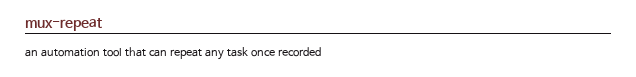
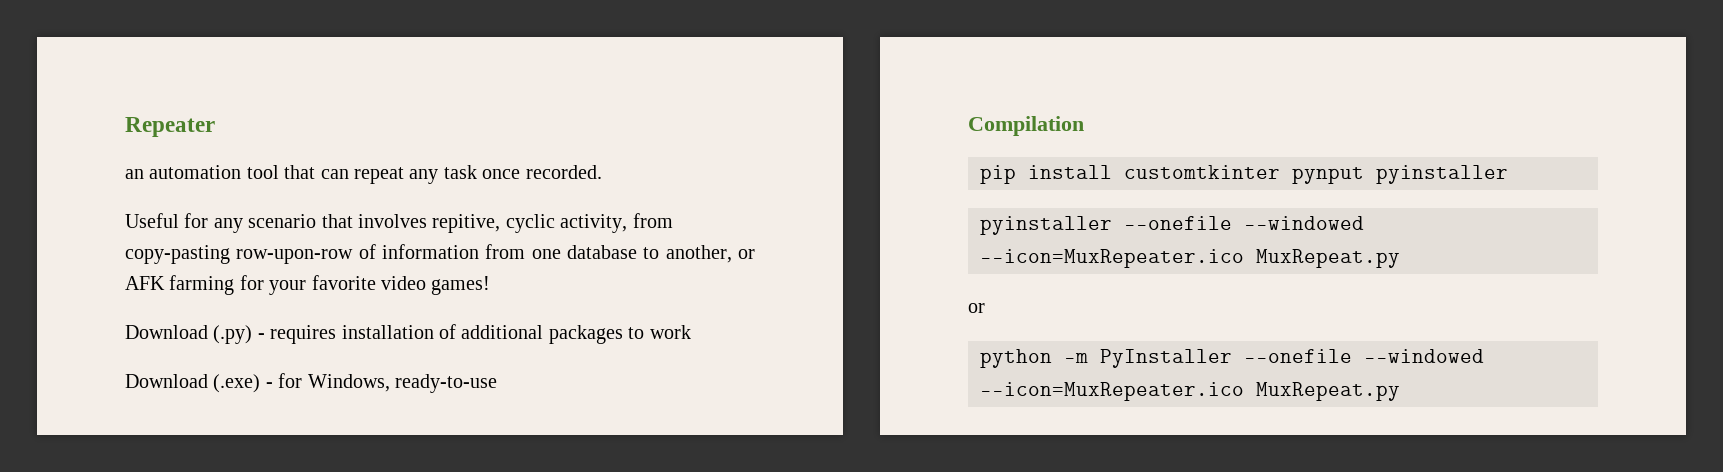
[25,18,102,31] mux-repeat -> [125,117,215,137] Repeater
[277,47,321,57] recorded -> [525,165,602,179] [125,213,673,233] [125,244,755,264] [125,275,491,295] [125,324,691,344] [125,373,497,393] [968,116,1084,136] [980,165,1508,184] [980,216,1364,235] [980,249,1400,268] [968,303,985,313] [980,349,1484,368] [980,382,1400,401] recorded. // Useful for any scenario that involves repitive, cyclic activity, from copy-pasting row-upon-row of information from one database to another, or AFK farming for your favorite video games! // Download (.py) - requires installation of additional packages to work // Download (.exe) - for Windows, ready-to-use // Compilation // pip install customtkinter pynput pyinstaller // pyinstaller --onefile --windowed --icon=MuxRepeater.ico MuxRepeat.py // or // python -m PyInstaller --onefile --windowed --icon=MuxRepeater.ico MuxRepeat.py

